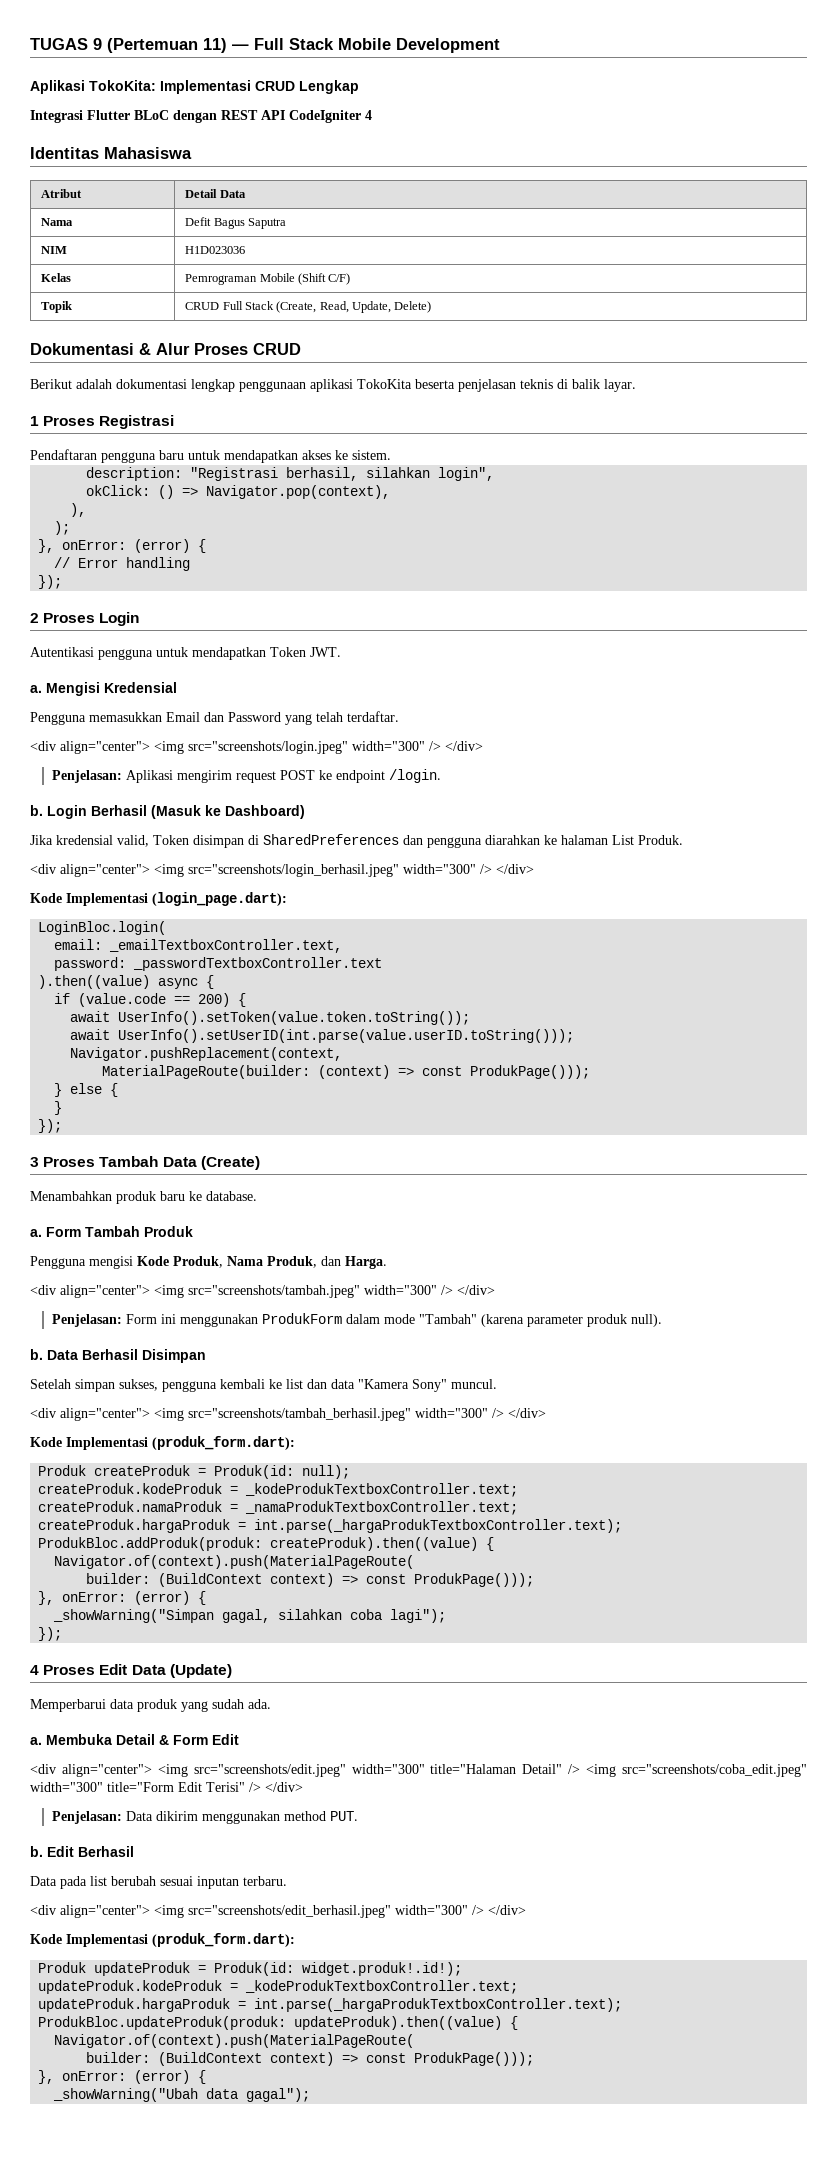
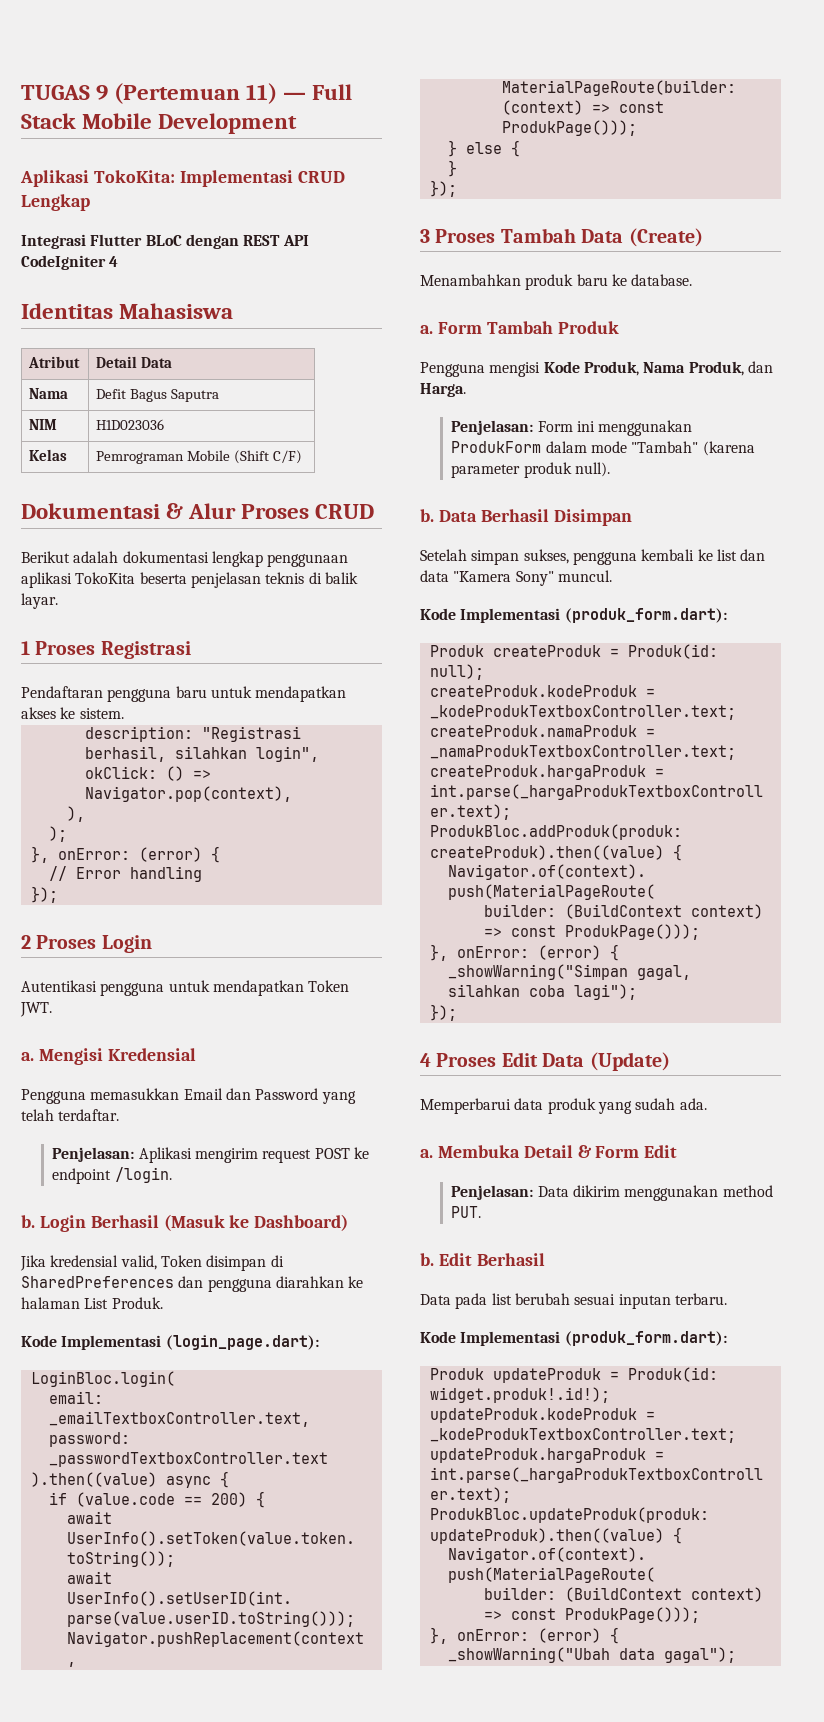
[41,301,73,313] [185,301,432,313] // Topik | CRUD Full Stack (Create, Read, Update, Delete) -> (302, 457) none
[30,741,483,754] // <div align="center"> <img src="screenshots/login.jpeg" width="300" /> </div> -> (120, 1115) none
[30,864,534,877] // <div align="center"> <img src="screenshots/login_berhasil.jpeg" width="300" /> </div> -> (163, 1303) none
[30,1285,495,1298] // <div align="center"> <img src="screenshots/tambah.jpeg" width="300" /> </div> -> (466, 390) none
[30,1408,546,1421] // <div align="center"> <img src="screenshots/tambah_berhasil.jpeg" width="300" /> </div> -> (612, 576) none
[30,1764,808,1777] [30,1782,303,1792] // <div align="center"> <img src="screenshots/edit.jpeg" width="300" title="Halaman Detail" /> <img src="screenshots/coba_edit.jpeg" width="300" title="Form Edit Terisi" /> </div> -> (678, 1151) none
[30,1905,526,1918] // <div align="center"> <img src="screenshots/edit_berhasil.jpeg" width="300" /> </div> -> (727, 1299) none

